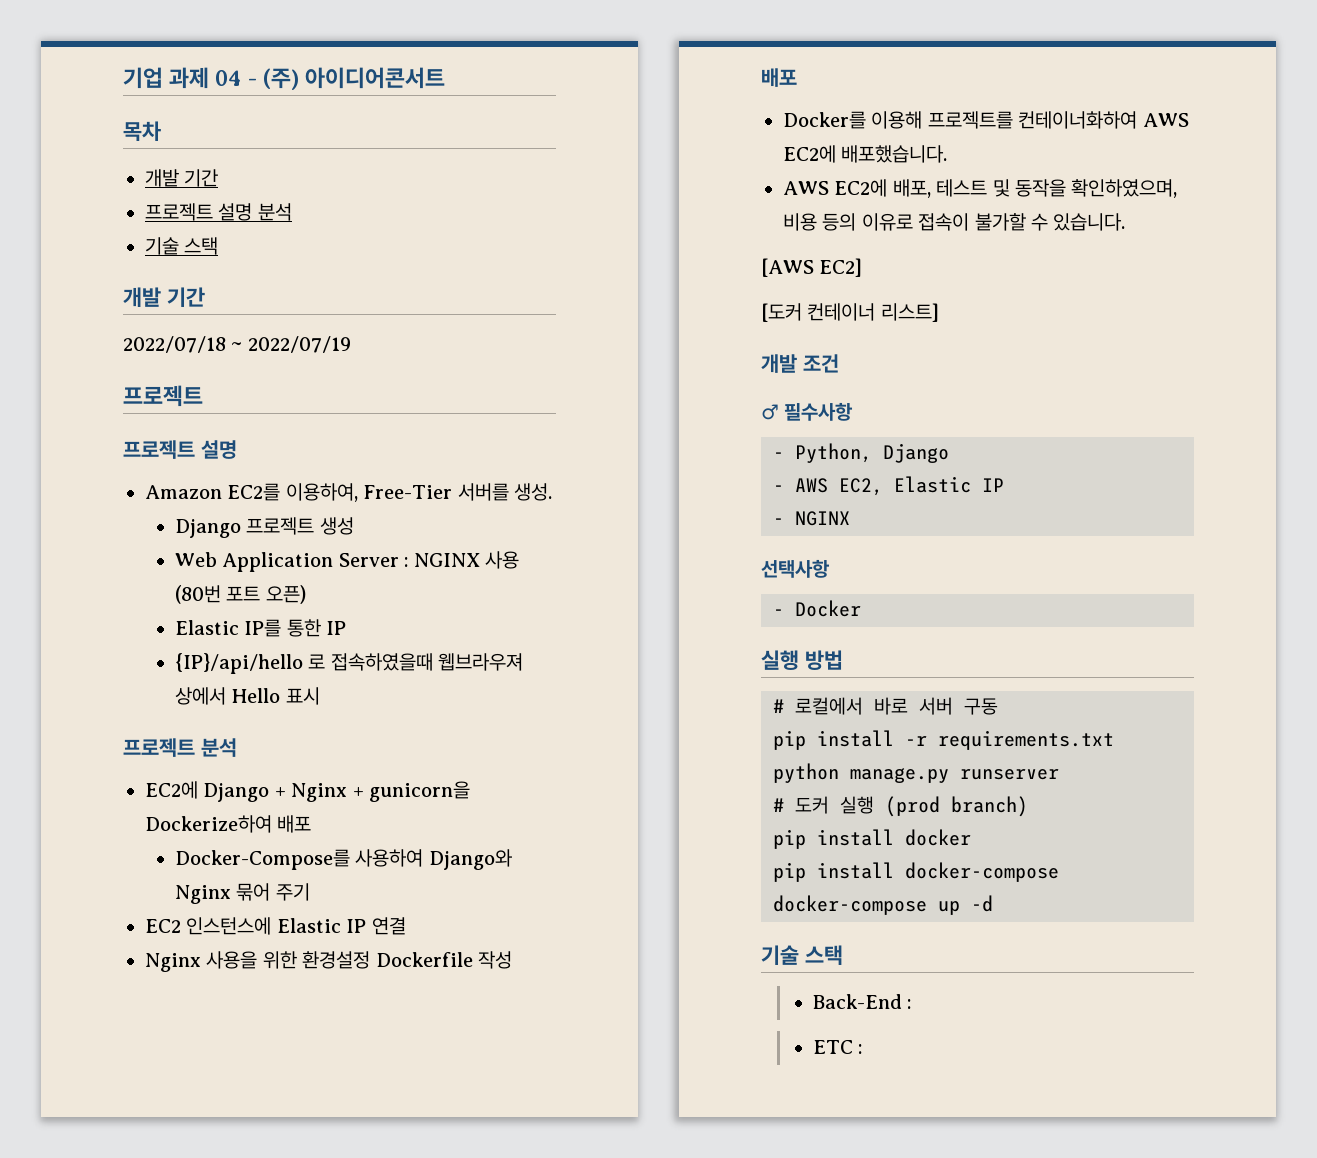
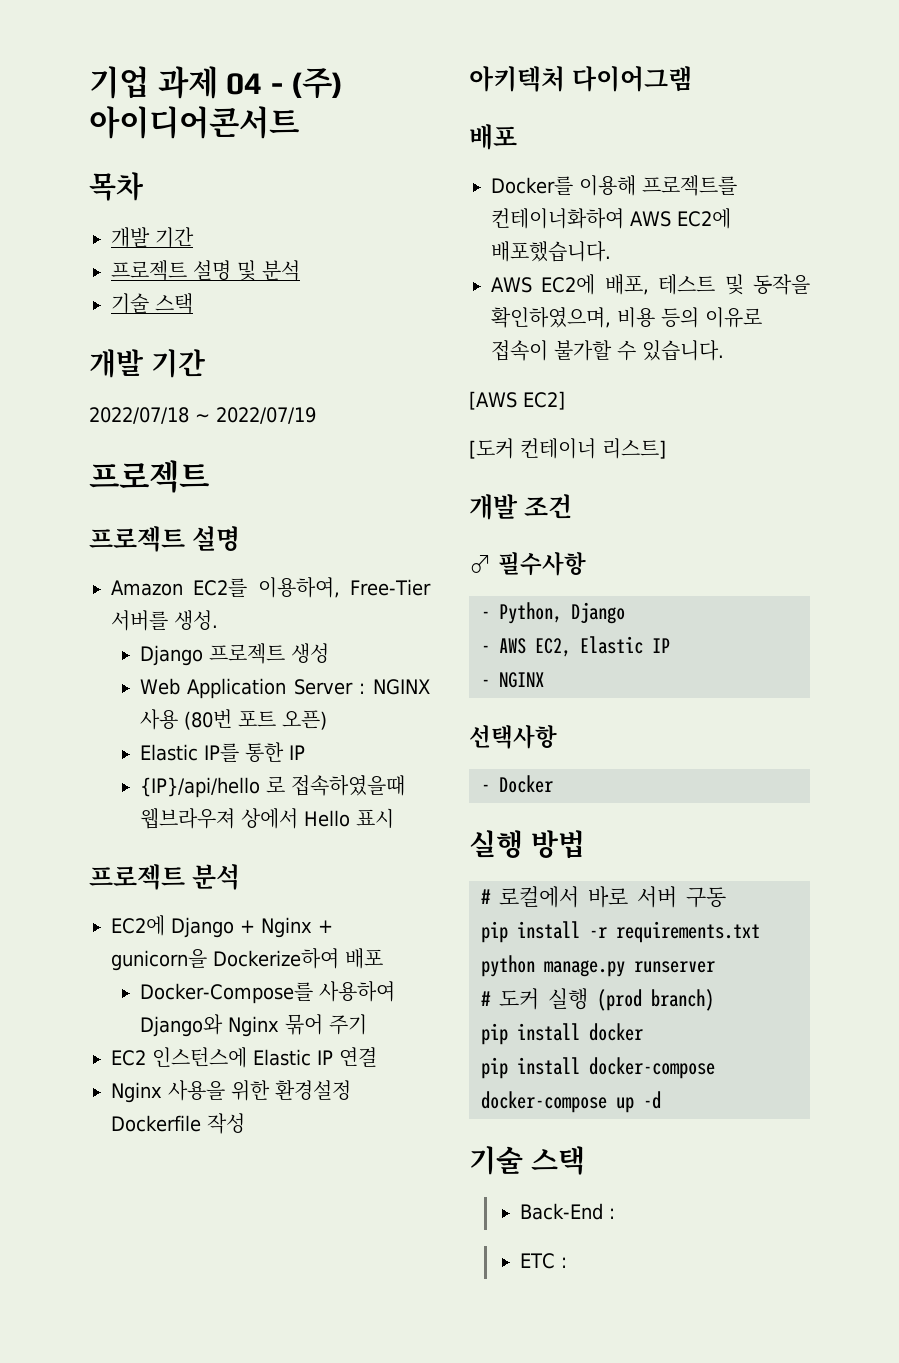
(253, 212) none -> [237,260,256,281] 및
(512, 960) none -> [469,66,692,92] // 아키텍처 다이어그램

